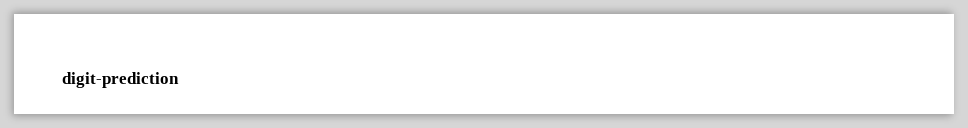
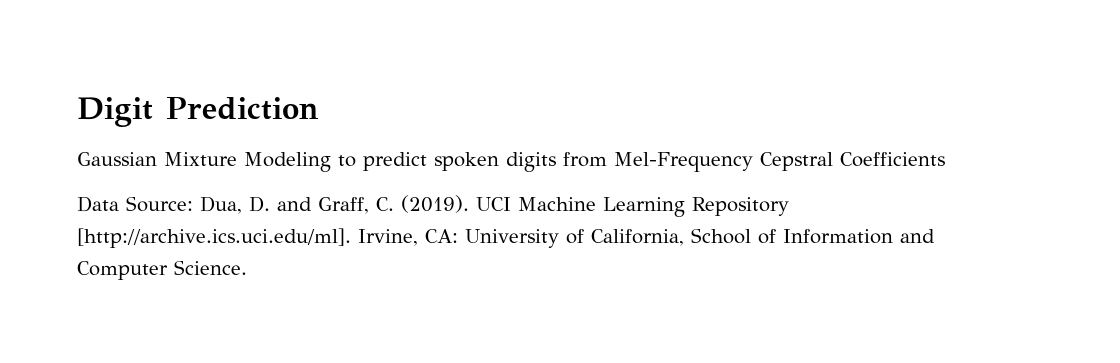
[62,72,179,88] digit-prediction -> [77,97,319,127] [77,152,945,172] [77,195,789,217] [77,228,935,248] [77,260,247,280] Digit Prediction // Gaussian Mixture Modeling to predict spoken digits from Mel-Frequency Cepstral Coefficients // Data Source: Dua, D. and Graff, C. (2019). UCI Machine Learning Repository [http://archive.ics.uci.edu/ml]. Irvine, CA: University of California, School of Information and Computer Science.

